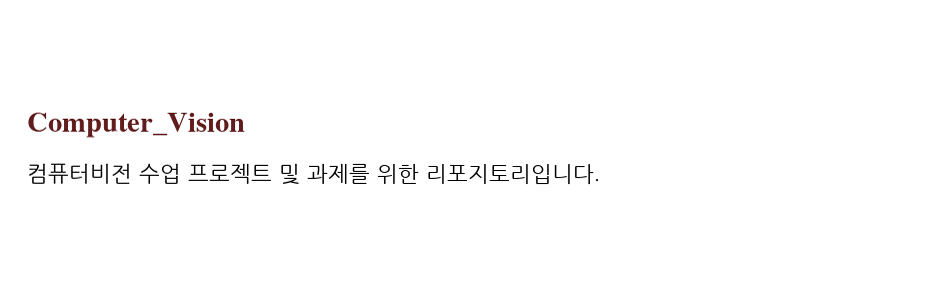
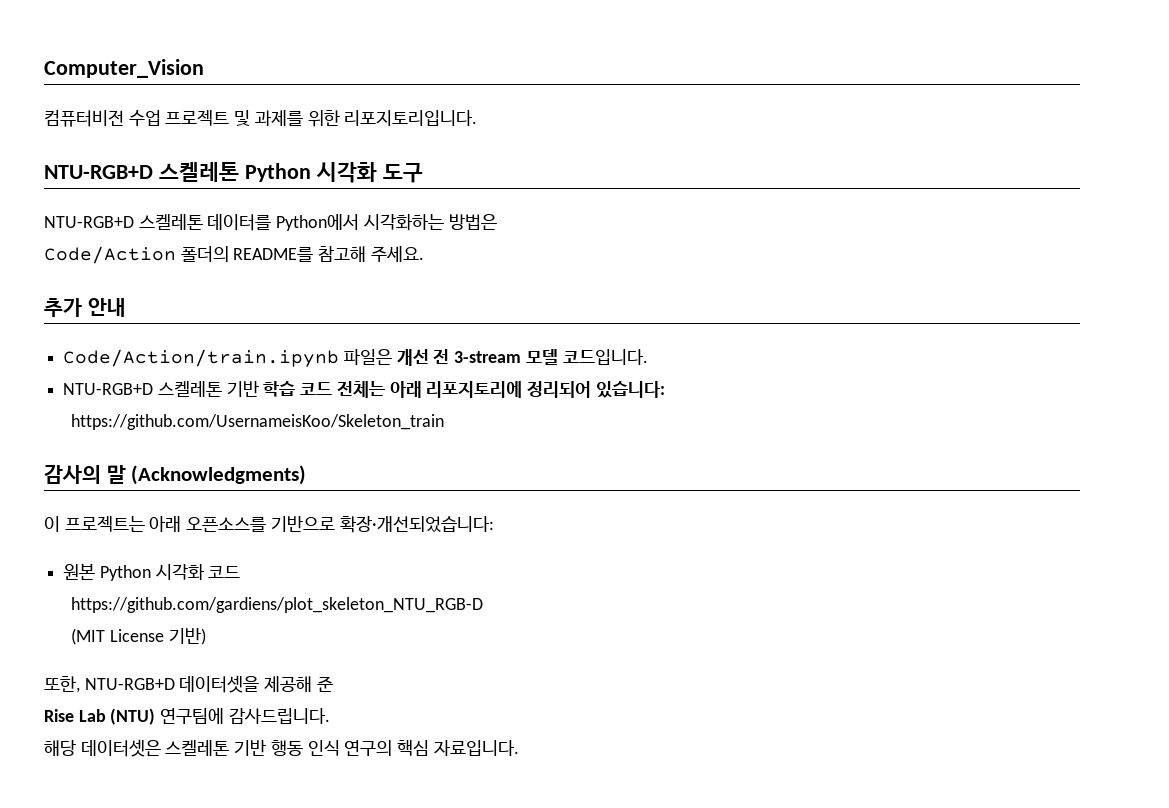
(600, 174) none -> [44,162,423,183] [44,213,497,231] [44,246,424,264] [44,298,126,317] [63,349,648,367] [63,381,665,398] [71,414,445,430] [44,464,307,485] [44,516,494,533] [63,563,241,581] [71,597,484,613] [71,628,206,645] [44,675,333,693] [44,708,330,725] [44,739,519,757] // NTU-RGB+D 스켈레톤 Python 시각화 도구 // NTU-RGB+D 스켈레톤 데이터를 Python에서 시각화하는 방법은 // Code/Action 폴더의 README를 참고해 주세요. // 추가 안내 // Code/Action/train.ipynb 파일은 개선 전 3-stream 모델 코드입니다. // NTU-RGB+D 스켈레톤 기반 학습 코드 전체는 아래 리포지토리에 정리되어 있습니다: // https://github.com/UsernameisKoo/Skeleton_train // 감사의 말 (Acknowledgments) // 이 프로젝트는 아래 오픈소스를 기반으로 확장·개선되었습니다: // 원본 Python 시각화 코드 // https://github.com/gardiens/plot_skeleton_NTU_RGB-D // (MIT License 기반) // 또한, NTU-RGB+D 데이터셋을 제공해 준 // Rise Lab (NTU) 연구팀에 감사드립니다. // 해당 데이터셋은 스켈레톤 기반 행동 인식 연구의 핵심 자료입니다.

